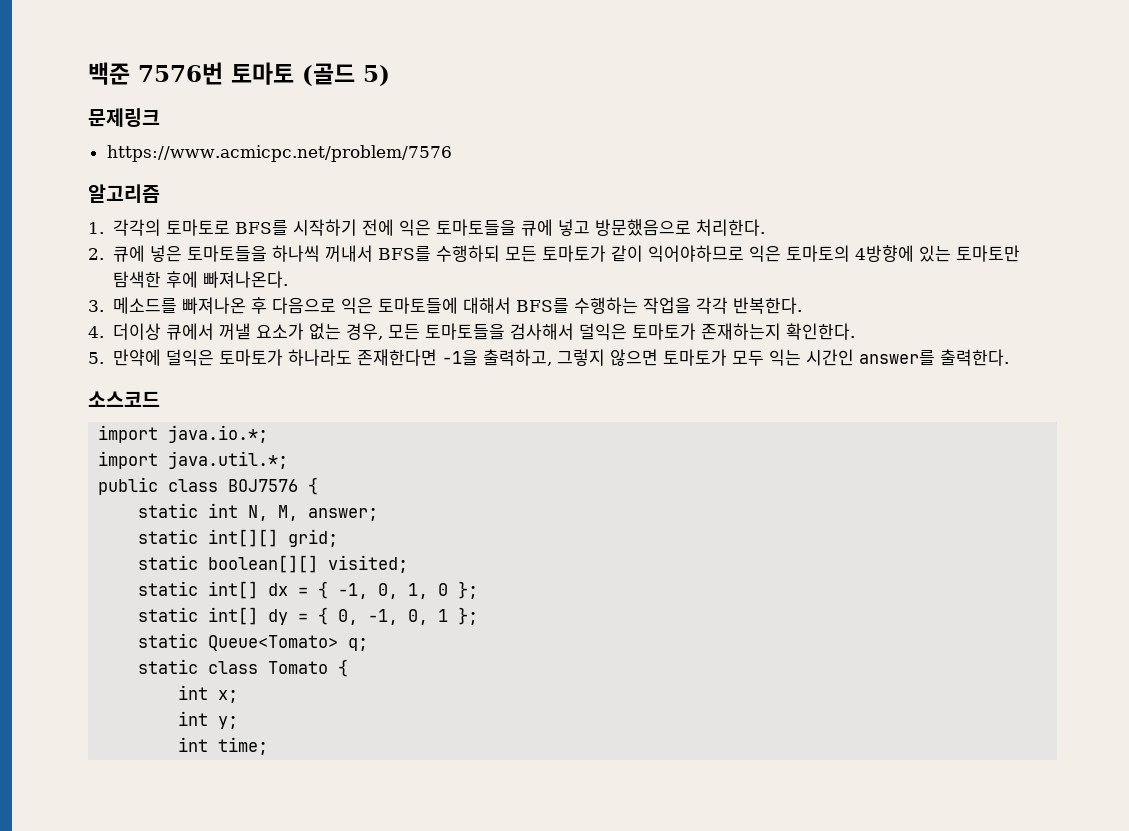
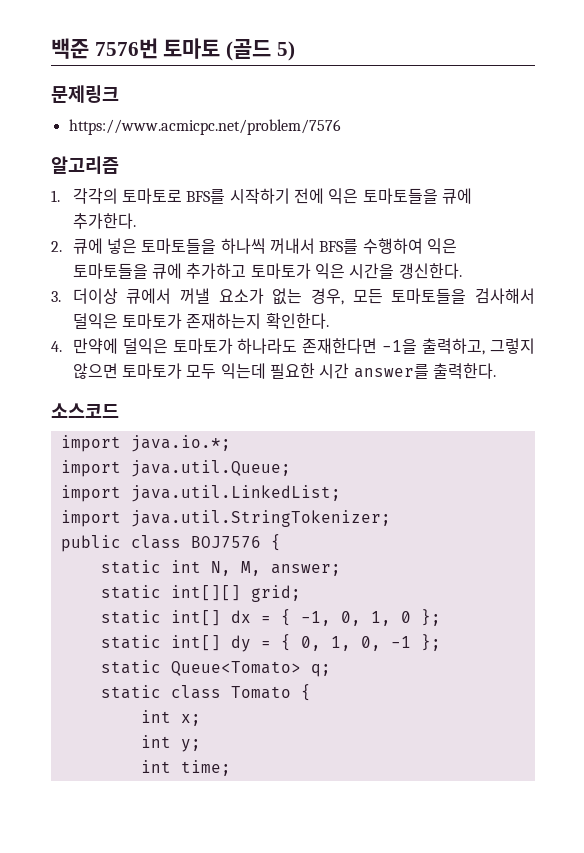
[557,219,765,236] 넣고 방문했음으로 처리한다. -> [72,213,136,229] 추가한다.
[435,245,1020,262] [112,271,288,288] [88,297,802,314] [88,326,104,338] 수행하되 모든 토마토가 같이 익어야하므로 익은 토마토의 4방향에 있는 토마토만 탐색한 후에 빠져나온다. // 3. 메소드를 빠져나온 후 다음으로 익은 토마토들에 대해서 BFS를 수행하는 작업을 각각 반복한다. // 4. -> [362,238,458,254] [72,263,462,279] [51,291,61,302] 수행하여 익은 토마토들을 큐에 추가하고 토마토가 익은 시간을 갱신한다. // 3.
[88,352,104,364] 5. -> [51,341,62,352] 4.
[768,349,854,366] 익는 시간인 -> [220,363,350,379] 익는데 필요한 시간
[168,451,289,469] java.util.*; -> [130,460,291,477] [60,485,341,502] [60,510,391,527] java.util.Queue; // import java.util.LinkedList; // import java.util.StringTokenizer;
[138,555,409,573] // static boolean[][] visited; -> (301, 593) none
[368,609,449,625] -1, 0, 1 -> [330,636,411,651] 1, 0, -1

